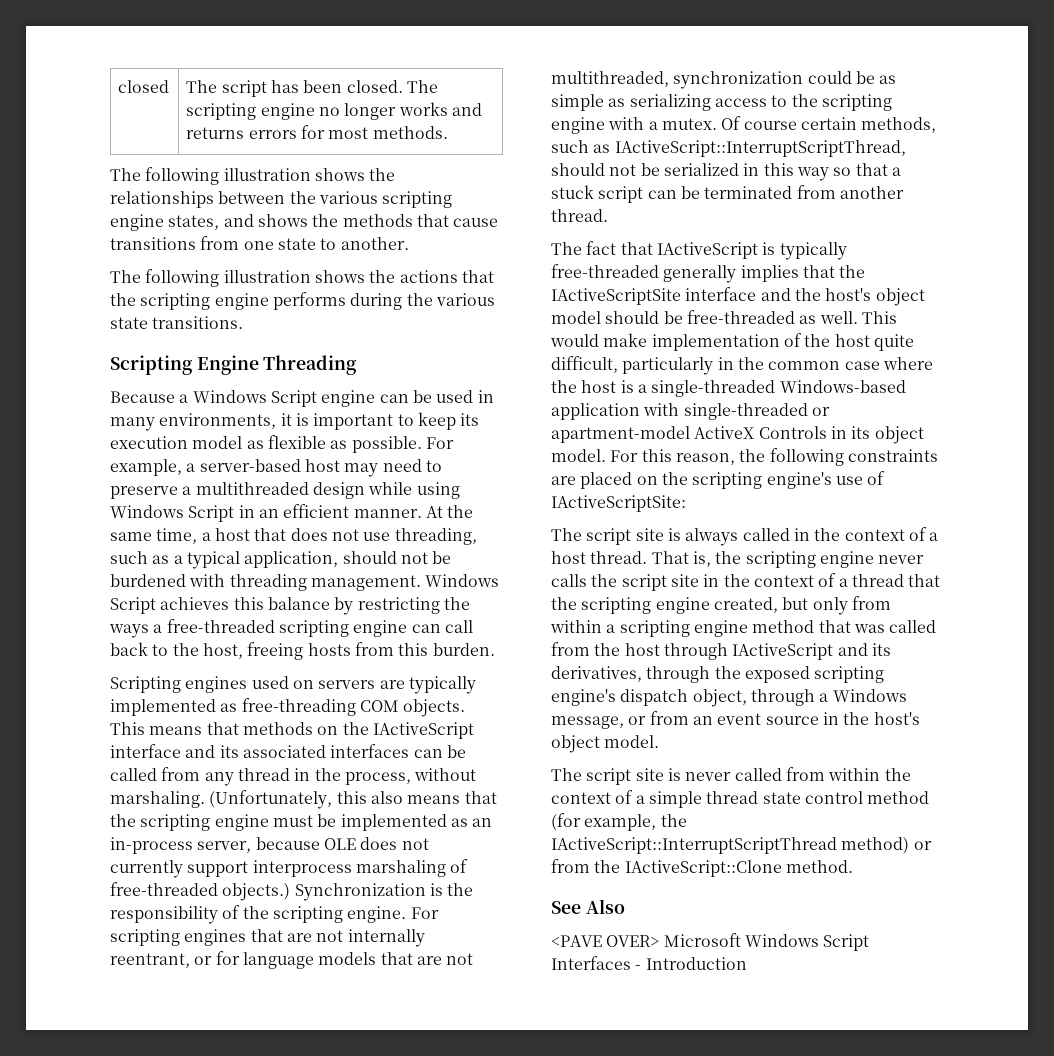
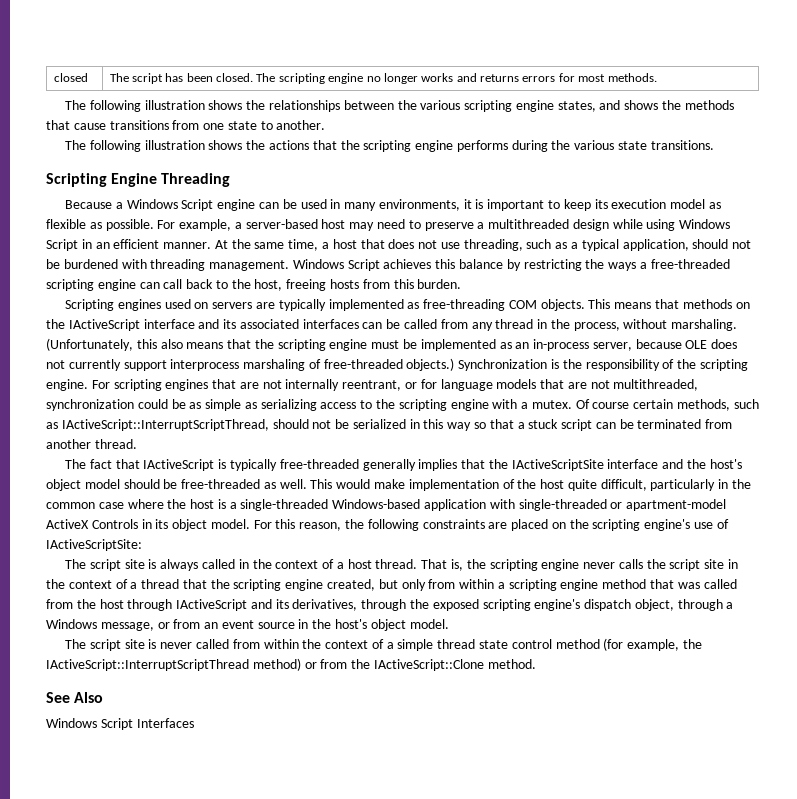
[551,933,741,947] <PAVE OVER> Microsoft -> (104, 697) none
[635,957,747,970] - Introduction -> (194, 723) none

